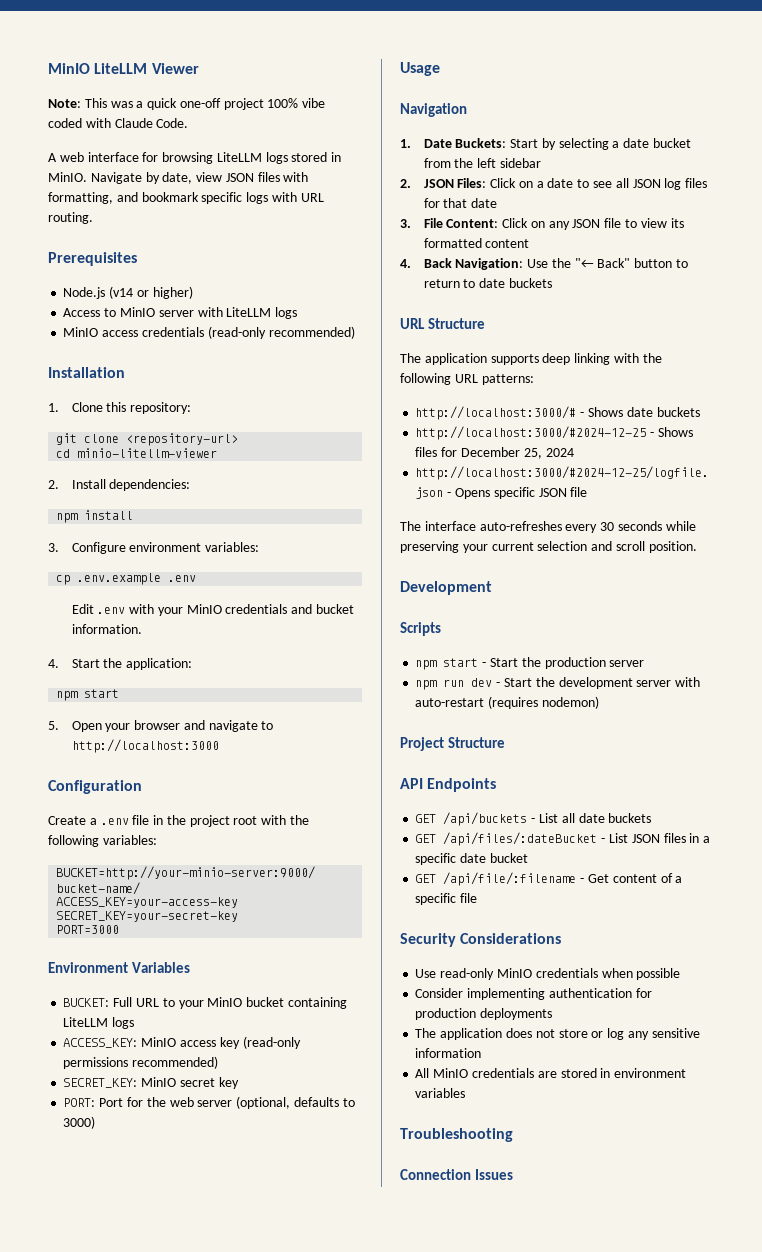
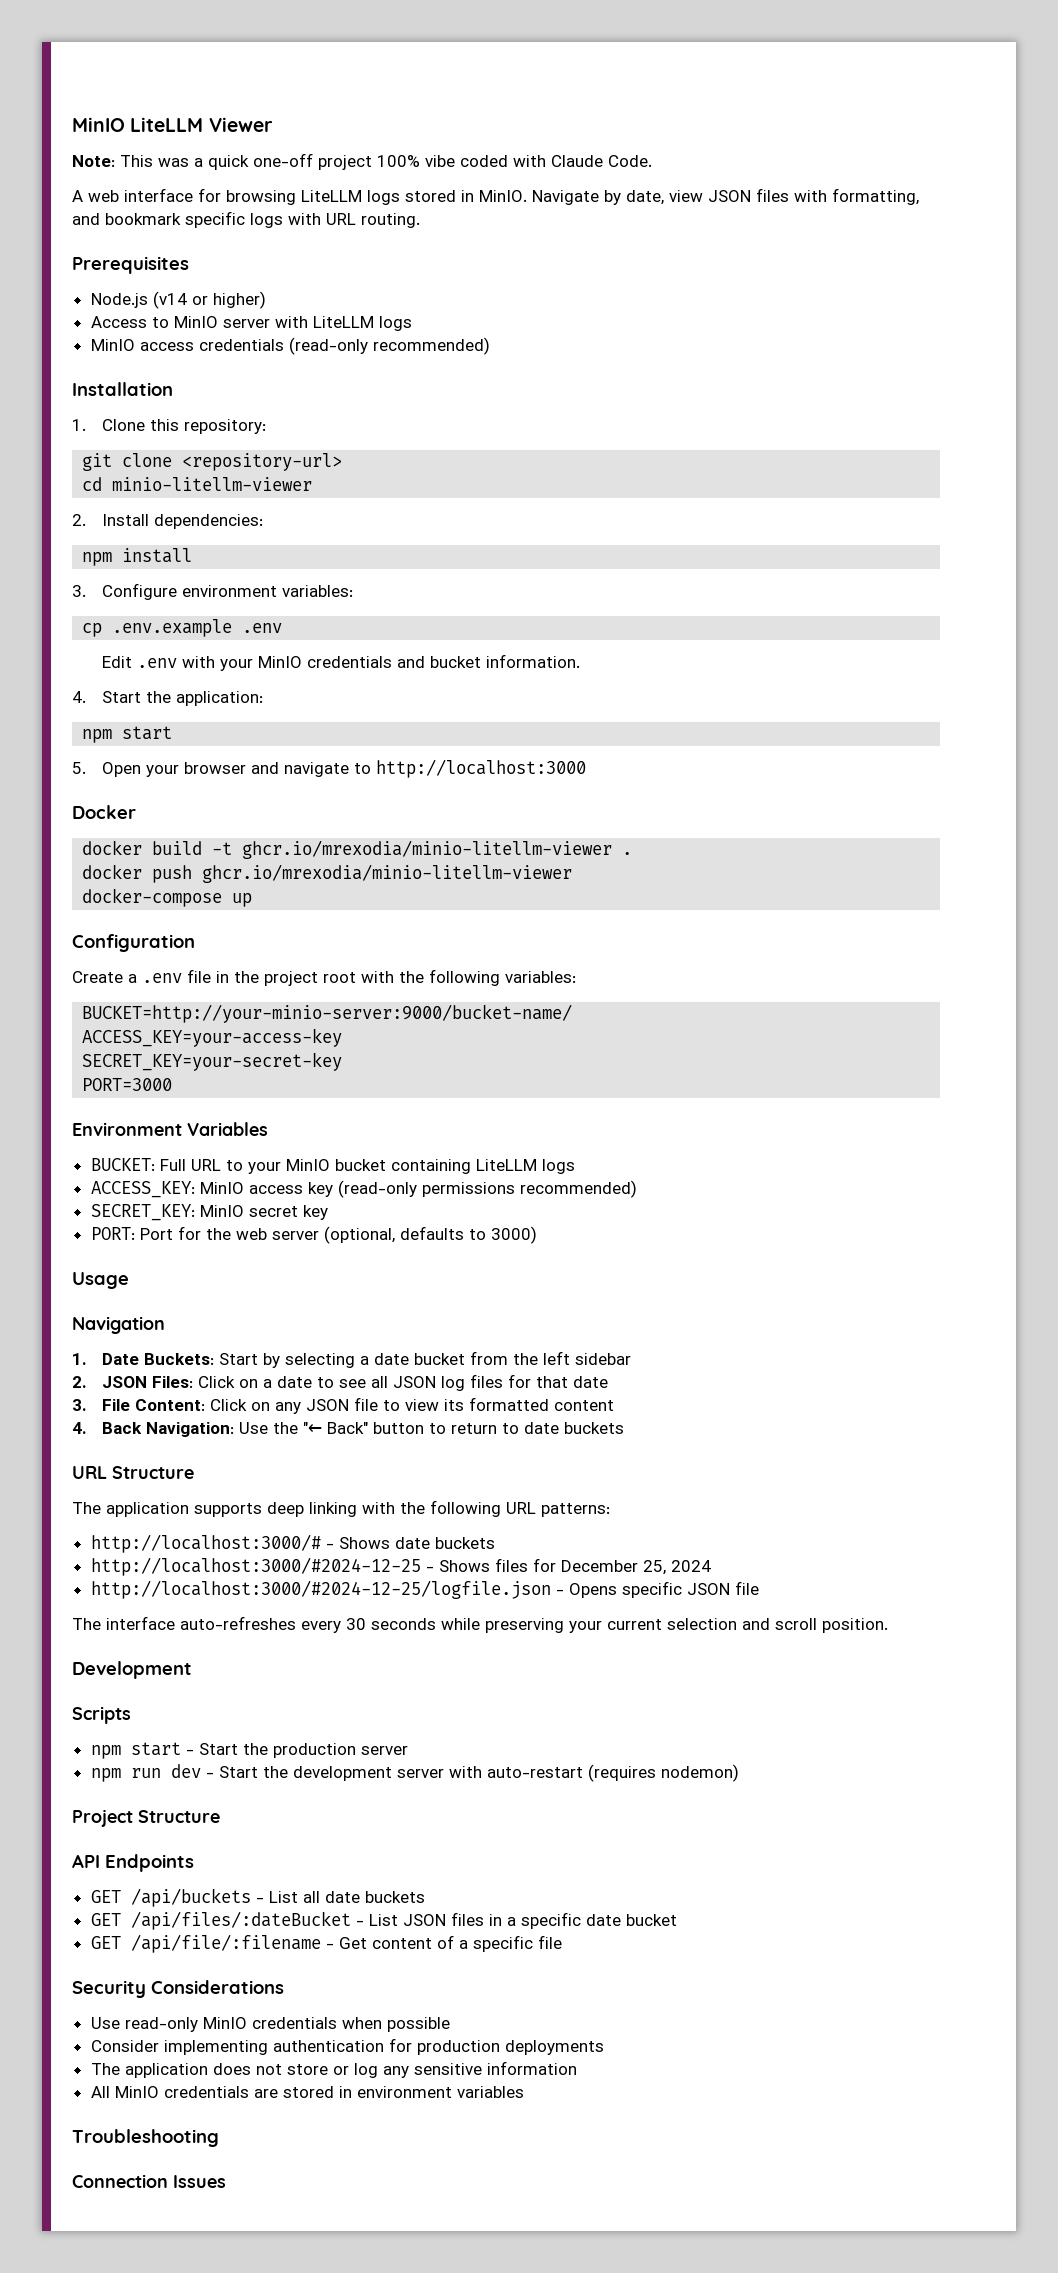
(219, 746) none -> [72,805,136,819] [82,840,633,859] [82,864,573,883] [82,888,253,907] // Docker // docker build -t ghcr.io/mrexodia/minio-litellm-viewer . // docker push ghcr.io/mrexodia/minio-litellm-viewer // docker-compose up

